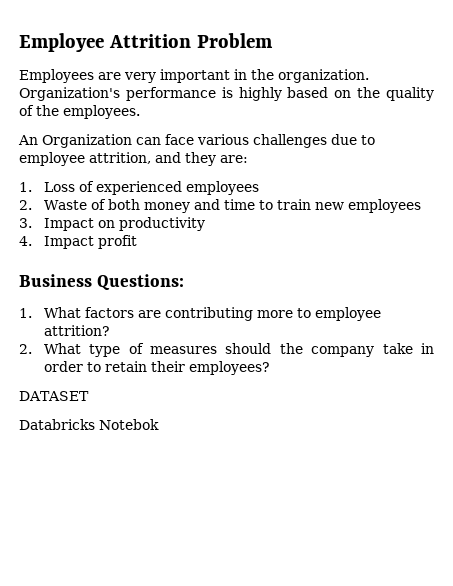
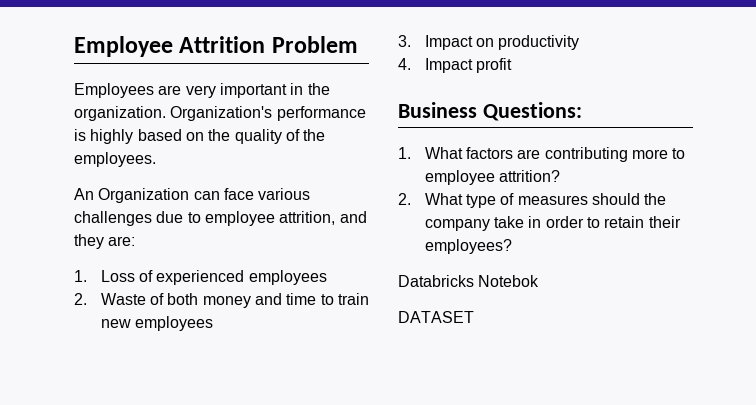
[19,391,89,401] // DATASET -> (512, 246) none
(159, 424) none -> [398,311,474,323] // DATASET

